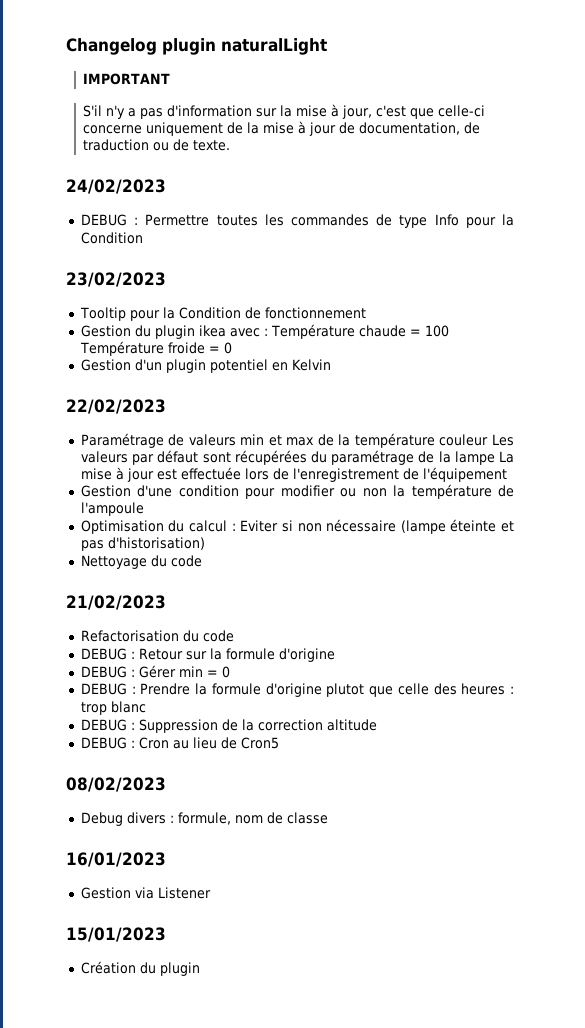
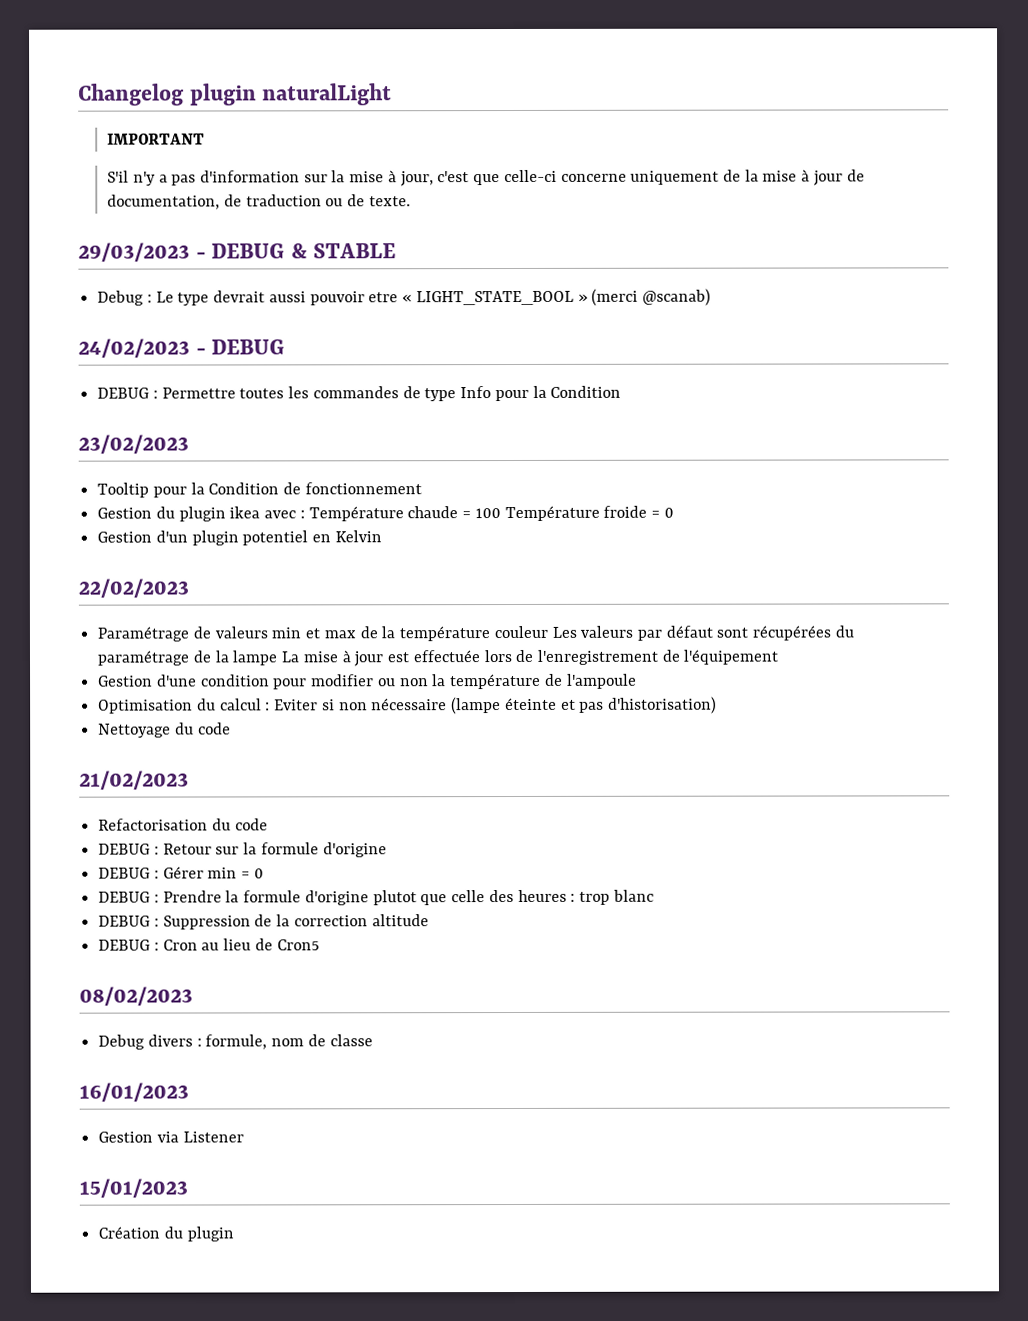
(231, 145) none -> [78,242,397,262] [97,288,711,306] // 29/03/2023 - DEBUG & STABLE // Debug : Le type devrait aussi pouvoir etre « LIGHT_STATE_BOOL » (merci @scanab)
(166, 186) none -> [195,339,286,355] - DEBUG

